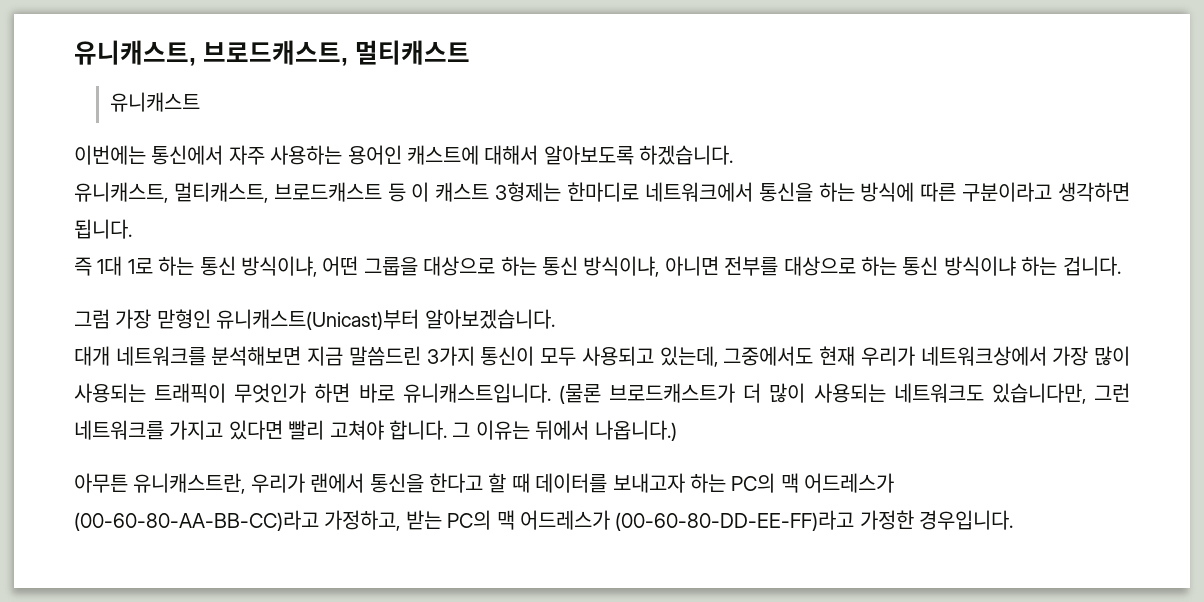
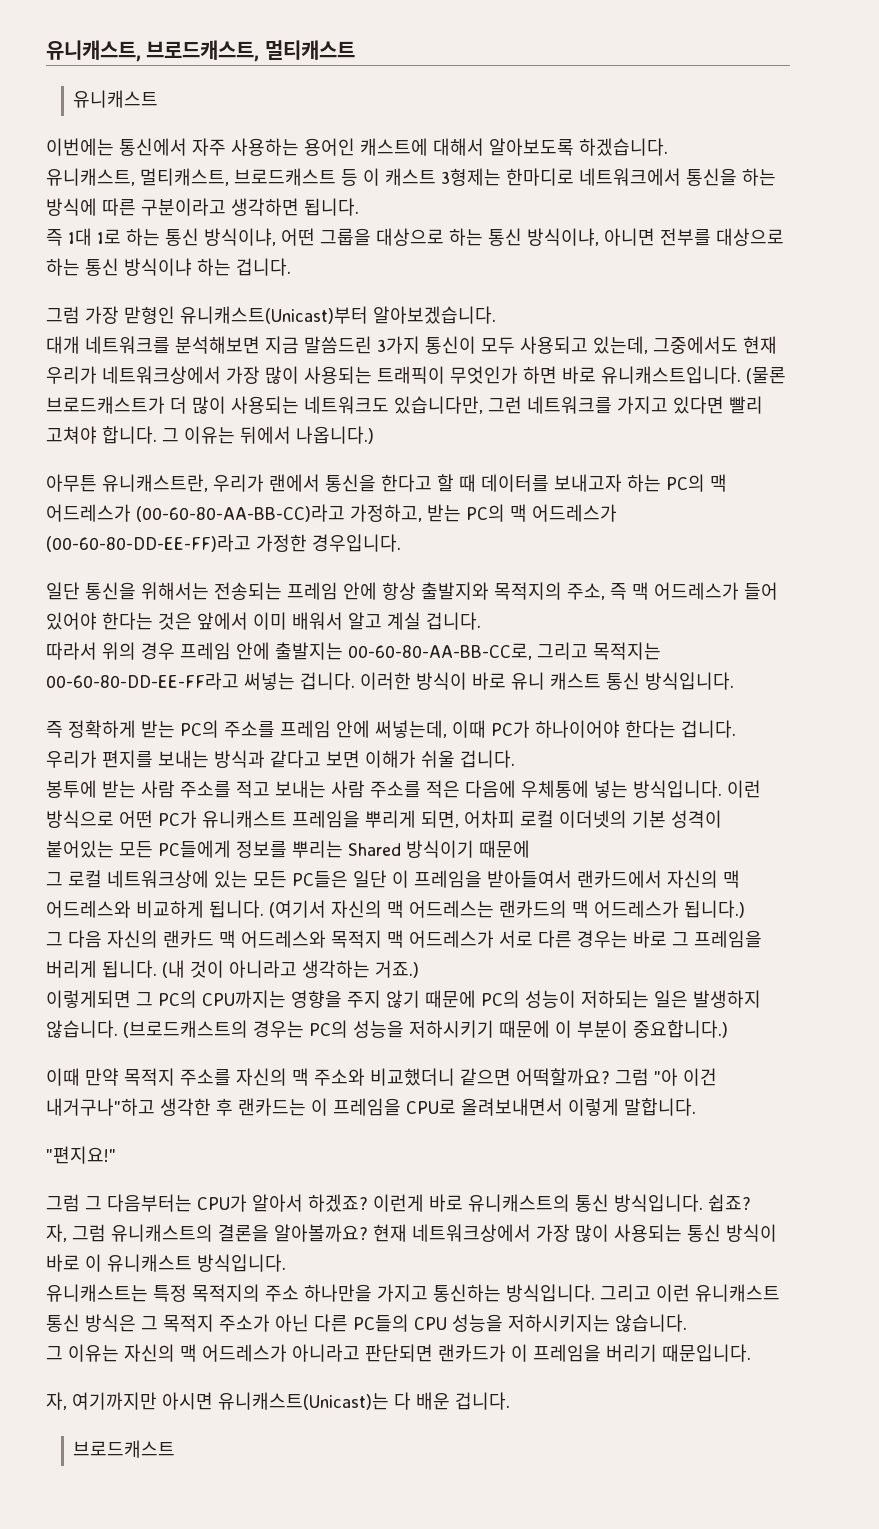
(1014, 520) none -> [46,582,778,600] [46,612,481,630] [46,642,661,660] [46,672,734,690] [46,720,736,738] [46,750,515,768] [46,780,761,798] [46,810,722,828] [46,840,530,858] [46,870,740,888] [46,900,745,918] [46,930,762,948] [46,960,419,978] [46,990,761,1008] [46,1020,728,1038] [46,1068,717,1086] [46,1098,696,1116] [46,1146,116,1164] [46,1194,751,1212] [46,1224,777,1242] [46,1254,286,1272] [46,1284,780,1302] [46,1314,687,1332] [46,1344,751,1362] [46,1392,510,1410] [73,1440,176,1458] // 일단 통신을 위해서는 전송되는 프레임 안에 항상 출발지와 목적지의 주소, 즉 맥 어드레스가 들어 있어야 한다는 것은 앞에서 이미 배워서 알고 계실 겁니다. // 따라서 위의 경우 프레임 안에 출발지는 00-60-80-AA-BB-CC로, 그리고 목적지는 00-60-80-DD-EE-FF라고 써넣는 겁니다. 이러한 방식이 바로 유니 캐스트 통신 방식입니다. // 즉 정확하게 받는 PC의 주소를 프레임 안에 써넣는데, 이때 PC가 하나이어야 한다는 겁니다. 우리가 편지를 보내는 방식과 같다고 보면 이해가 쉬울 겁니다. // 봉투에 받는 사람 주소를 적고 보내는 사람 주소를 적은 다음에 우체통에 넣는 방식입니다. 이런 방식으로 어떤 PC가 유니캐스트 프레임을 뿌리게 되면, 어차피 로컬 이더넷의 기본 성격이 붙어있는 모든 PC들에게 정보를 뿌리는 Shared 방식이기 때문에 // 그 로컬 네트워크상에 있는 모든 PC들은 일단 이 프레임을 받아들여서 랜카드에서 자신의 맥 어드레스와 비교하게 됩니다. (여기서 자신의 맥 어드레스는 랜카드의 맥 어드레스가 됩니다.) // 그 다음 자신의 랜카드 맥 어드레스와 목적지 맥 어드레스가 서로 다른 경우는 바로 그 프레임을 버리게 됩니다. (내 것이 아니라고 생각하는 거죠.) // 이렇게되면 그 PC의 CPU까지는 영향을 주지 않기 때문에 PC의 성능이 저하되는 일은 발생하지 않습니다. (브로드캐스트의 경우는 PC의 성능을 저하시키기 때문에 이 부분이 중요합니다.) // 이때 만약 목적지 주소를 자신의 맥 주소와 비교했더니 같으면 어떡할까요? 그럼 "아 이건 내거구나"하고 생각한 후 랜카드는 이 프레임을 CPU로 올려보내면서 이렇게 말합니다. // "편지요!" // 그럼 그 다음부터는 CPU가 알아서 하겠죠? 이런게 바로 유니캐스트의 통신 방식입니다. 쉽죠? // 자, 그럼 유니캐스트의 결론을 알아볼까요? 현재 네트워크상에서 가장 많이 사용되는 통신 방식이 바로 이 유니캐스트 방식입니다. // 유니캐스트는 특정 목적지의 주소 하나만을 가지고 통신하는 방식입니다. 그리고 이런 유니캐스트 통신 방식은 그 목적지 주소가 아닌 다른 PC들의 CPU 성능을 저하시키지는 않습니다. // 그 이유는 자신의 맥 어드레스가 아니라고 판단되면 랜카드가 이 프레임을 버리기 때문입니다. // 자, 여기까지만 아시면 유니캐스트(Unicast)는 다 배운 겁니다. // 브로드캐스트

